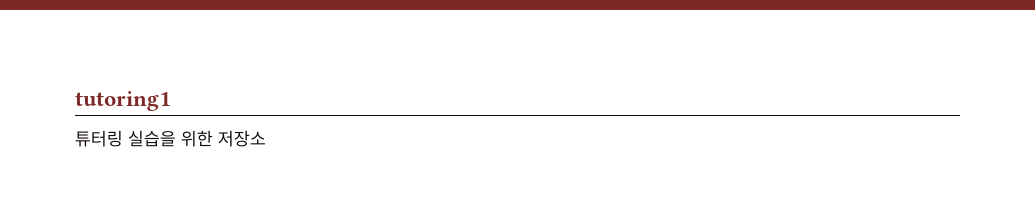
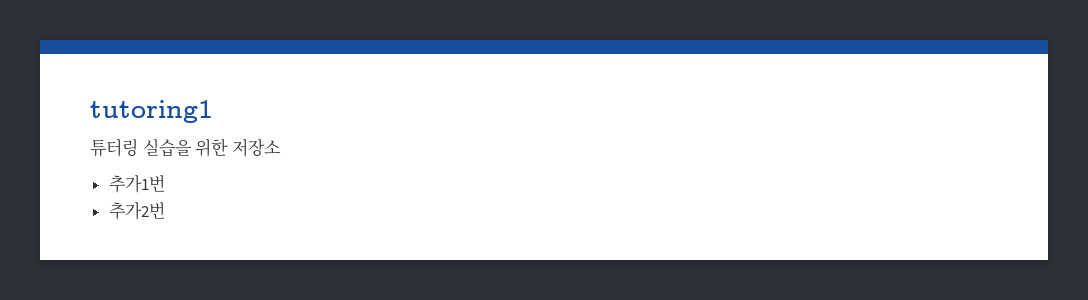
(266, 138) none -> [108,174,165,193] [108,201,165,220] // 추가1번 // 추가2번

